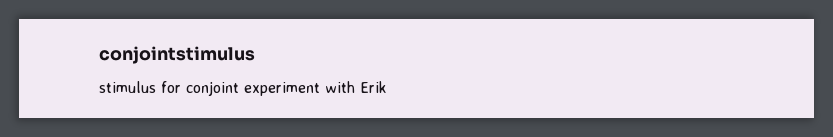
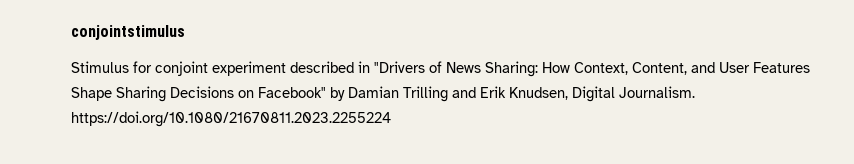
[99,81,156,93] stimulus -> [71,61,129,73] Stimulus
[325,81,387,93] with Erik -> [290,61,810,77] [71,86,695,102] [71,111,391,127] described in "Drivers of News Sharing: How Context, Content, and User Features Shape Sharing Decisions on Facebook" by Damian Trilling and Erik Knudsen, Digital Journalism. https://doi.org/10.1080/21670811.2023.2255224

